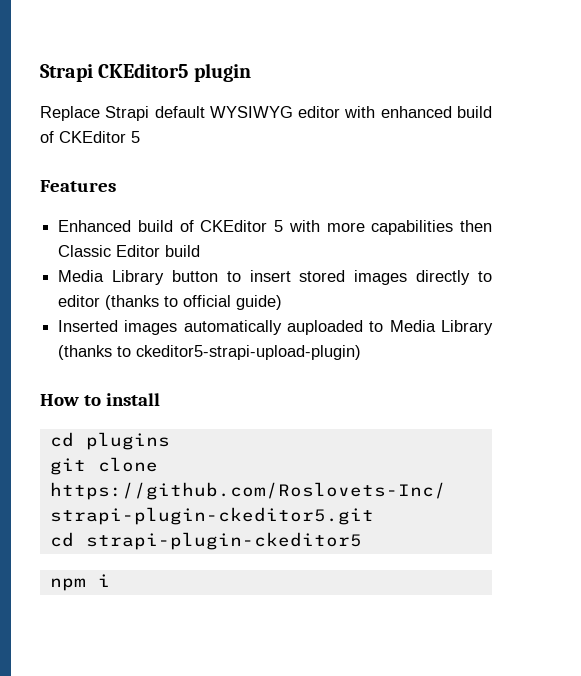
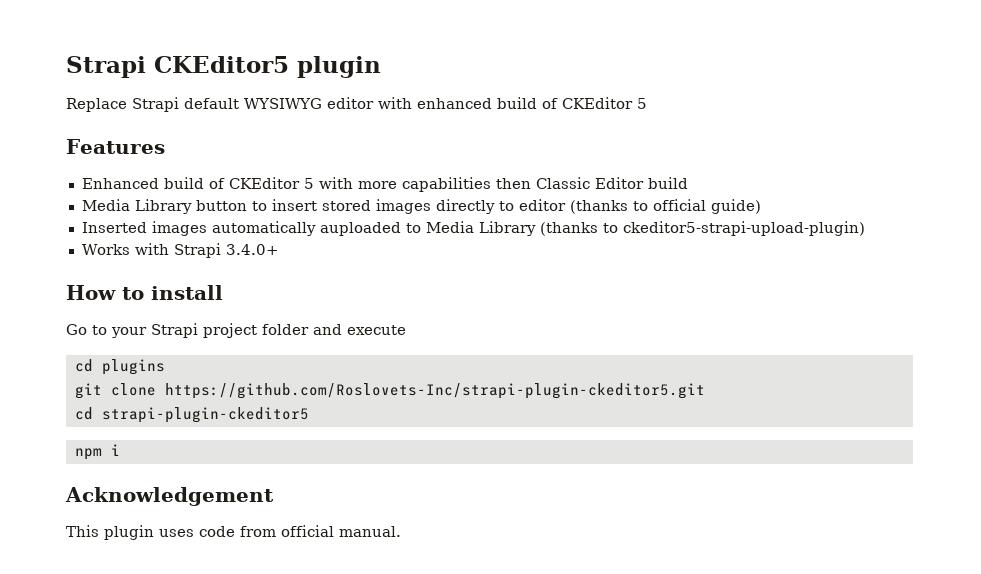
(362, 352) none -> [81,243,279,258] // Works with Strapi 3.4.0+
(160, 399) none -> [66,323,406,338] // Go to your Strapi project folder and execute
(110, 580) none -> [65,487,274,506] [66,525,401,540] // Acknowledgement // This plugin uses code from official manual.

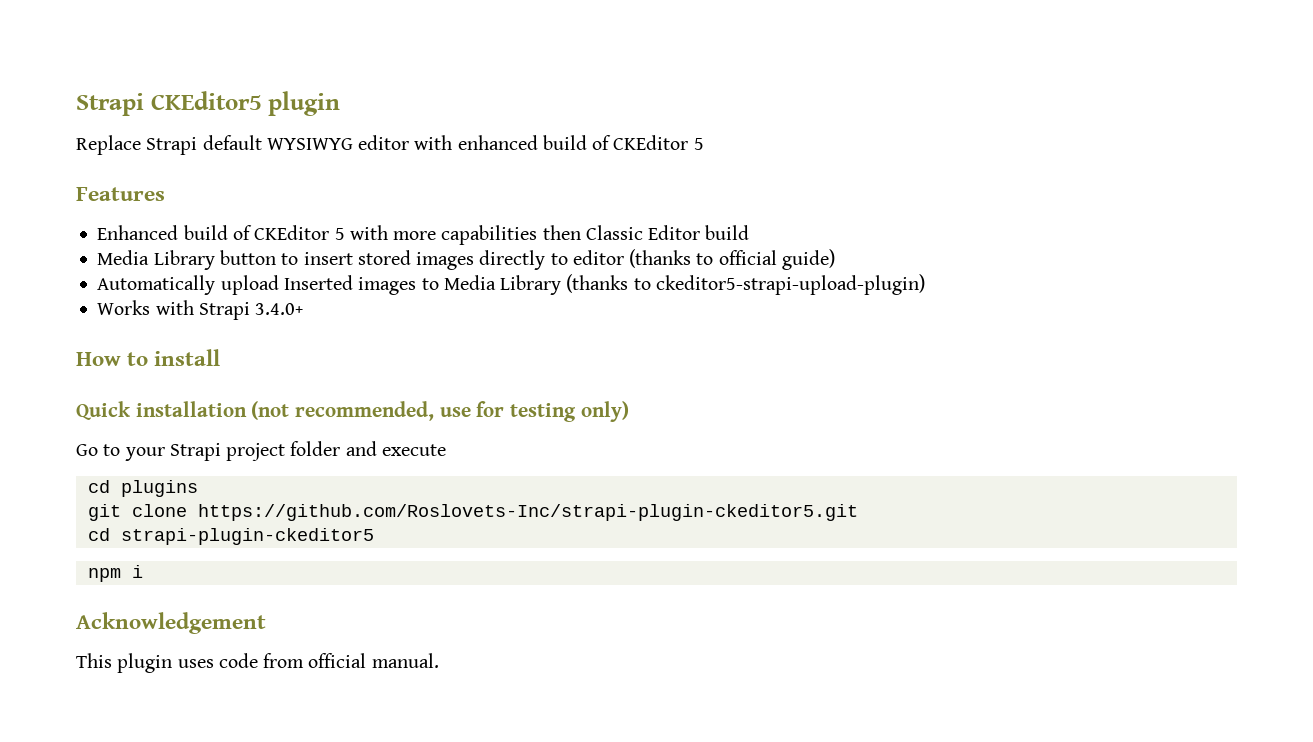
[81,221,401,236] Inserted images automatically auploaded -> [97,275,417,295] Automatically upload Inserted images
(223, 292) none -> [76,401,629,422] // Quick installation (not recommended, use for testing only)

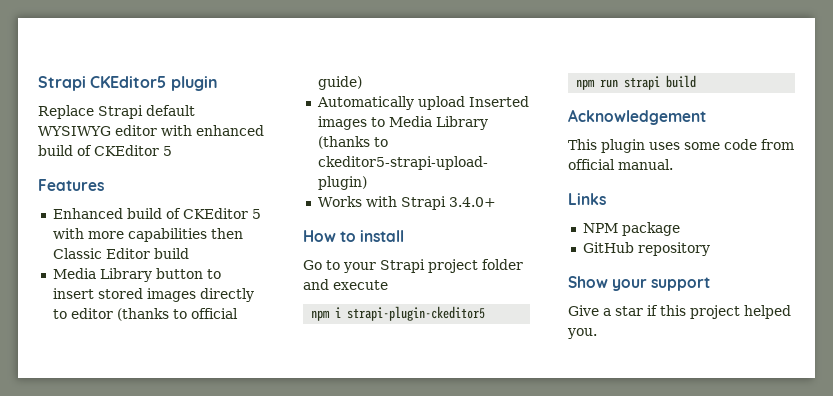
[76,401,629,422] // Quick installation (not recommended, use for testing only) -> (405, 236) none
[87,480,198,497] [87,504,858,521] [87,528,110,541] cd plugins // git clone https://github.com/Roslovets-Inc/strapi-plugin-ckeditor5.git // cd -> [311,307,342,321] npm i
[131,565,143,578] i -> [600,75,697,90] run strapi build
(214, 663) none -> [684,142,720,150] some
(439, 660) none -> [568,193,606,205] [582,222,680,236] [582,242,710,256] [568,276,711,291] [568,305,791,319] [567,328,597,339] // Links // NPM package // GitHub repository // Show your support // Give a star if this project helped you.

